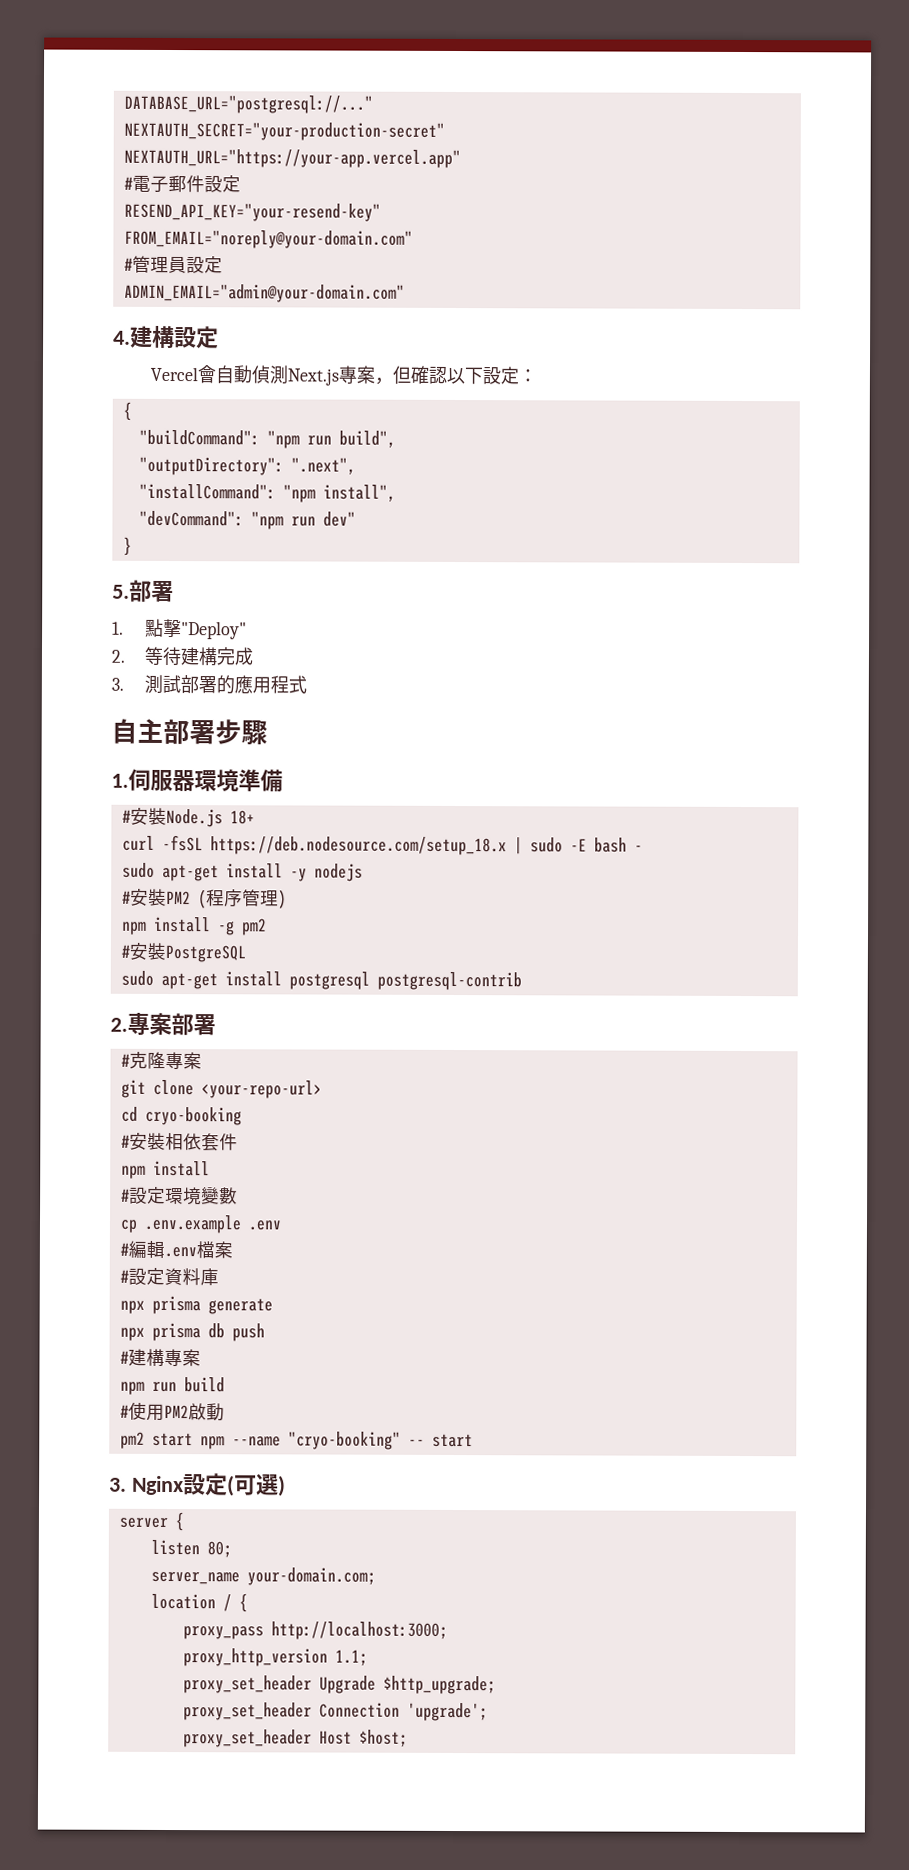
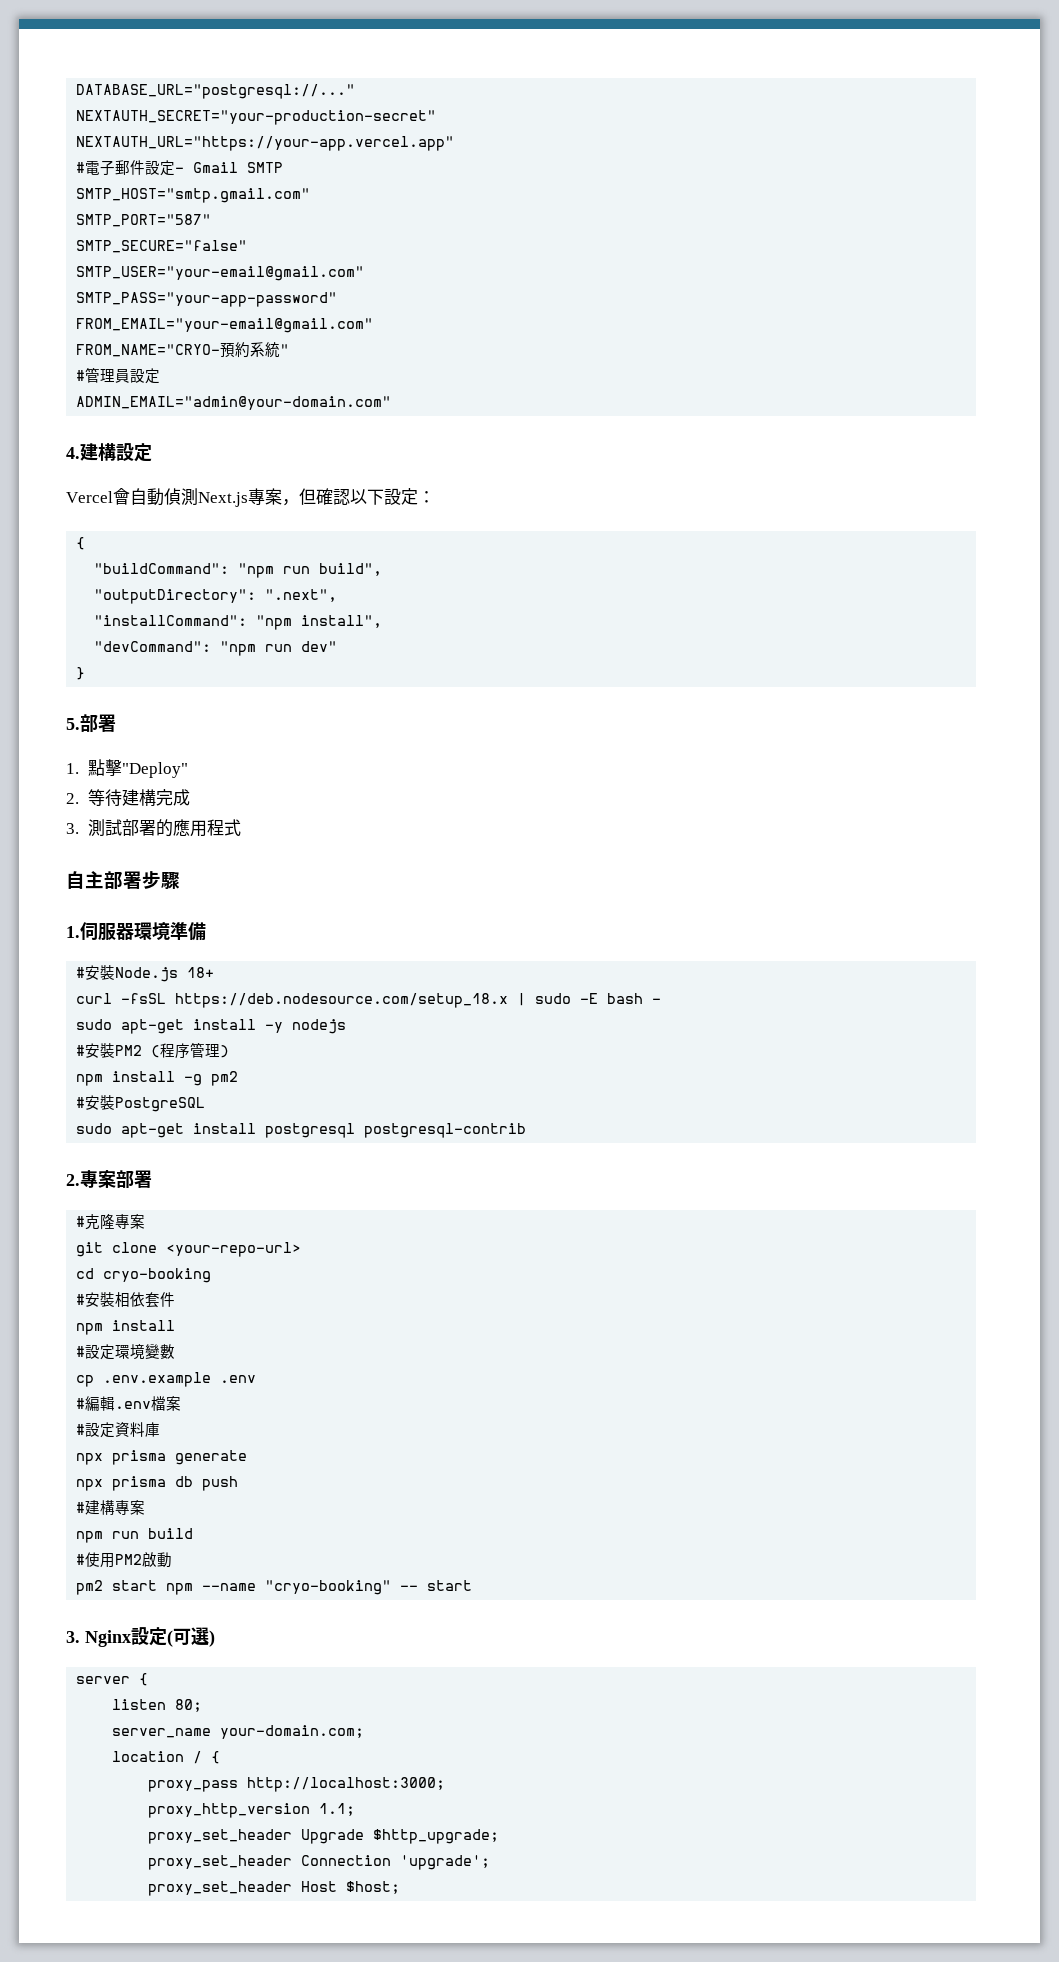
[123,202,381,222] [123,229,413,249] // RESEND_API_KEY="your-resend-key" // FROM_EMAIL="noreply@your-domain.com" -> [175,162,284,173] [76,188,311,203] [76,214,212,227] [76,240,248,253] [76,266,365,281] [76,292,338,307] [76,318,374,333] [76,342,290,358] - Gmail SMTP // SMTP_HOST="smtp.gmail.com" // SMTP_PORT="587" // SMTP_SECURE="false" // SMTP_USER="your-email@gmail.com" // SMTP_PASS="your-app-password" // FROM_EMAIL="your-email@gmail.com" // FROM_NAME="CRYO-預約系統"

